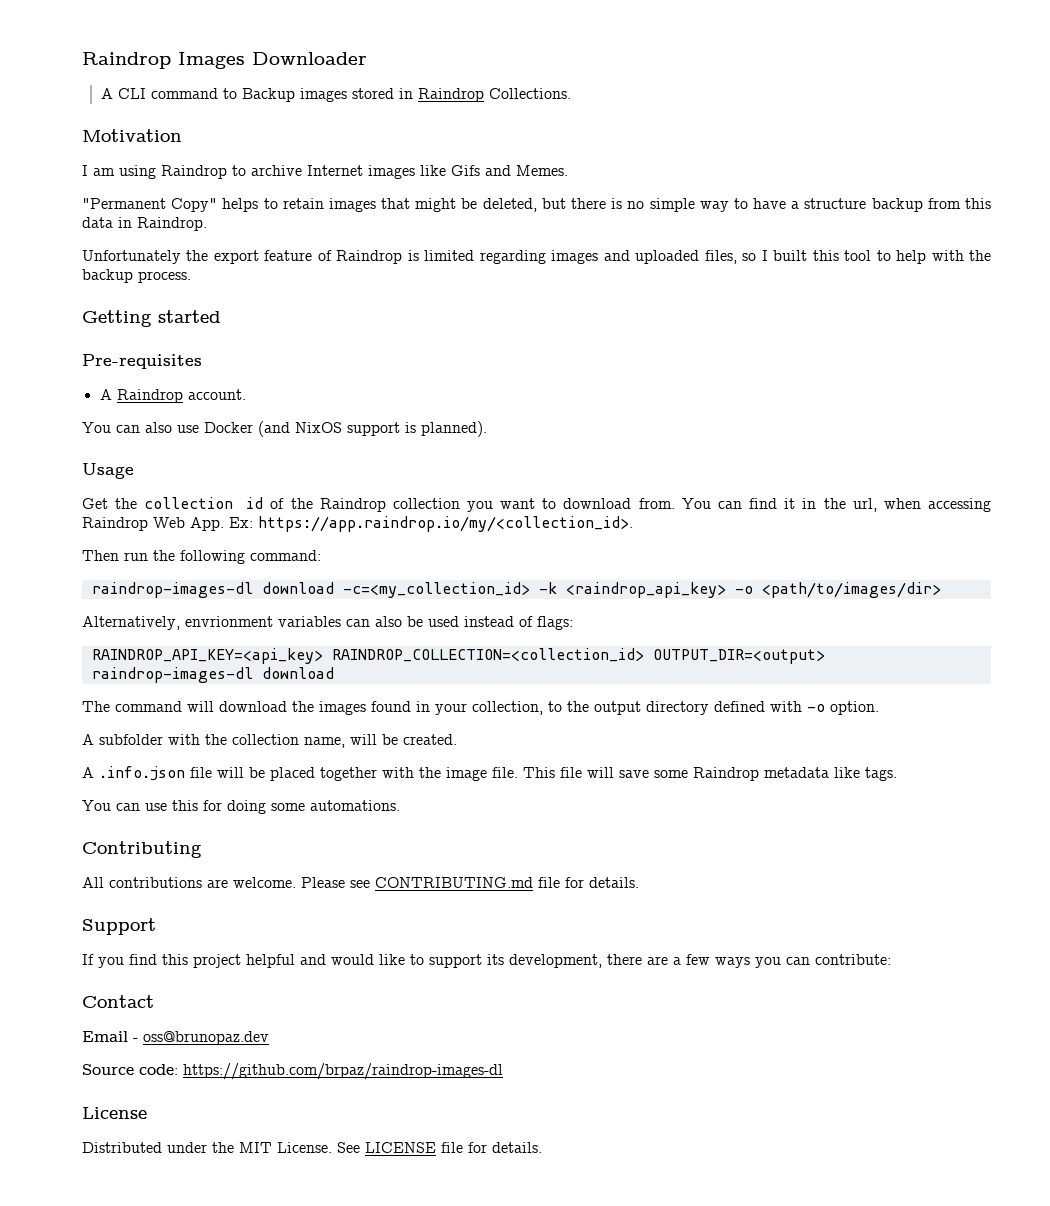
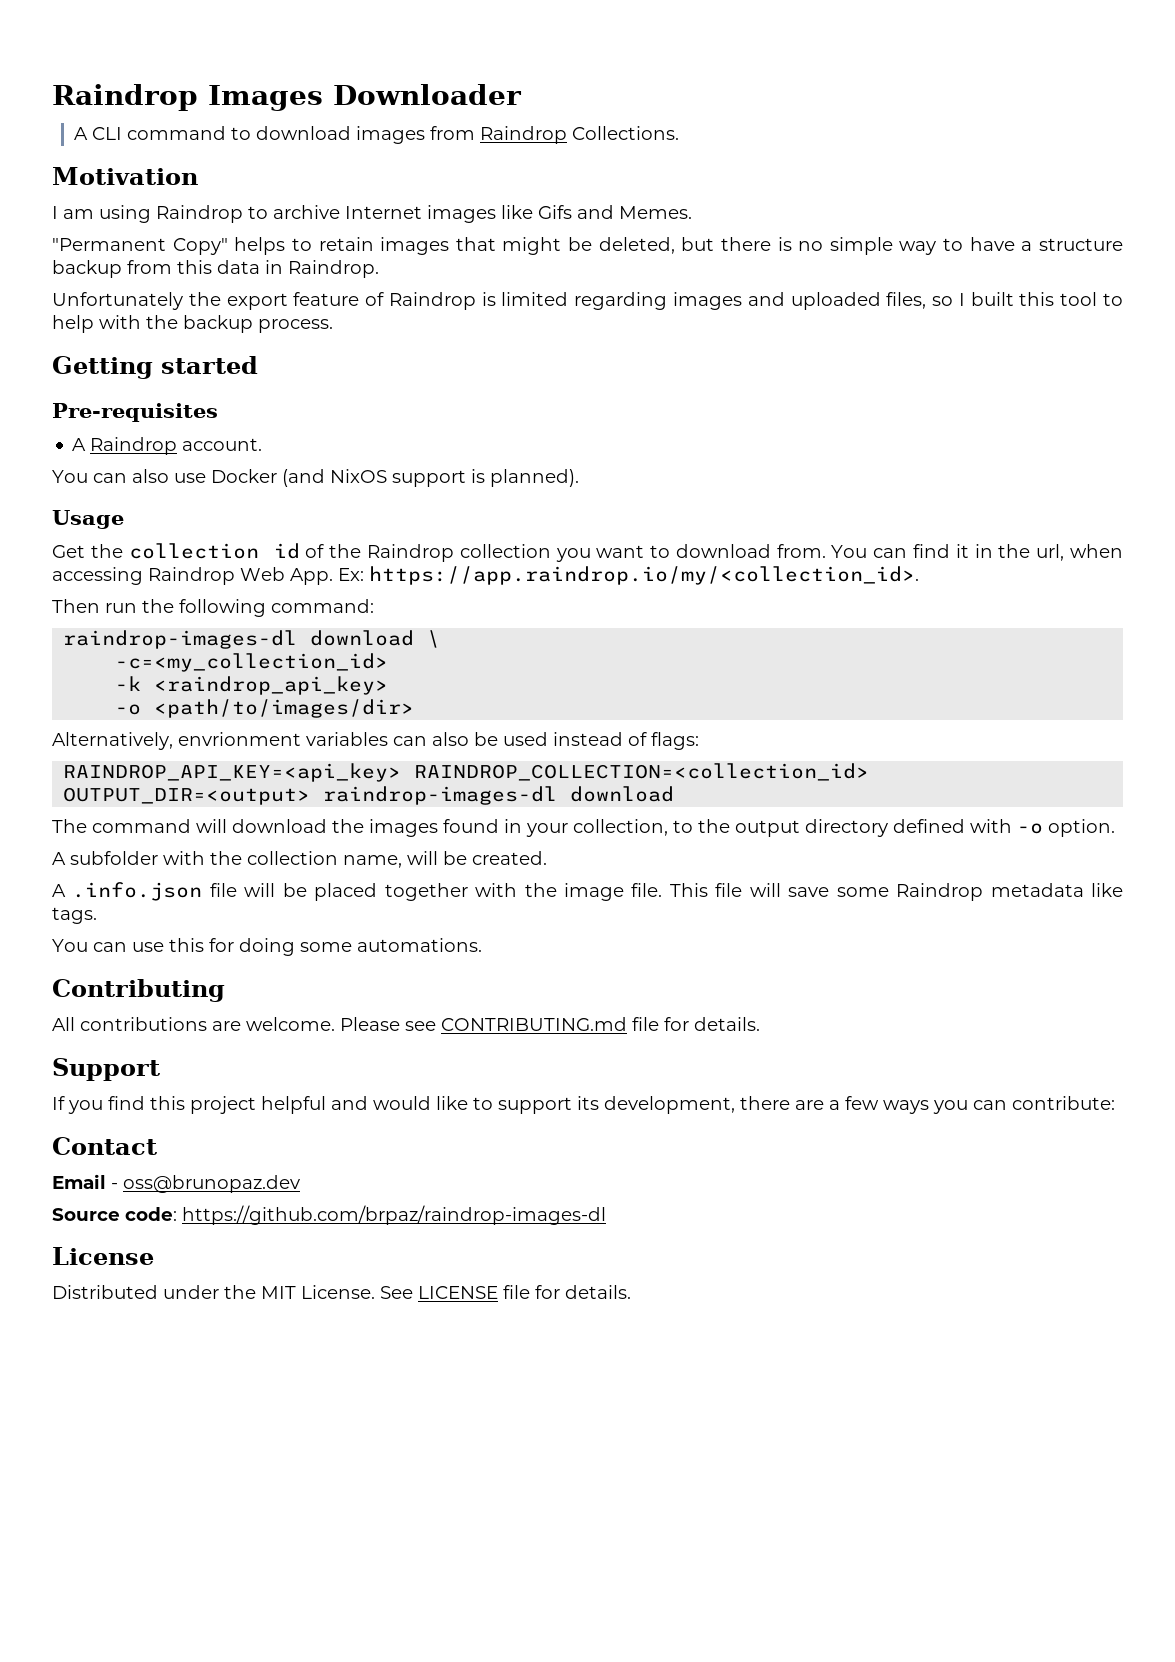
[241,88,413,102] Backup images stored in -> [255,126,475,144] download images from
(334, 588) none -> [427,630,441,648] \ //
(530, 590) none -> (389, 662) //
(726, 590) none -> (389, 685) //

